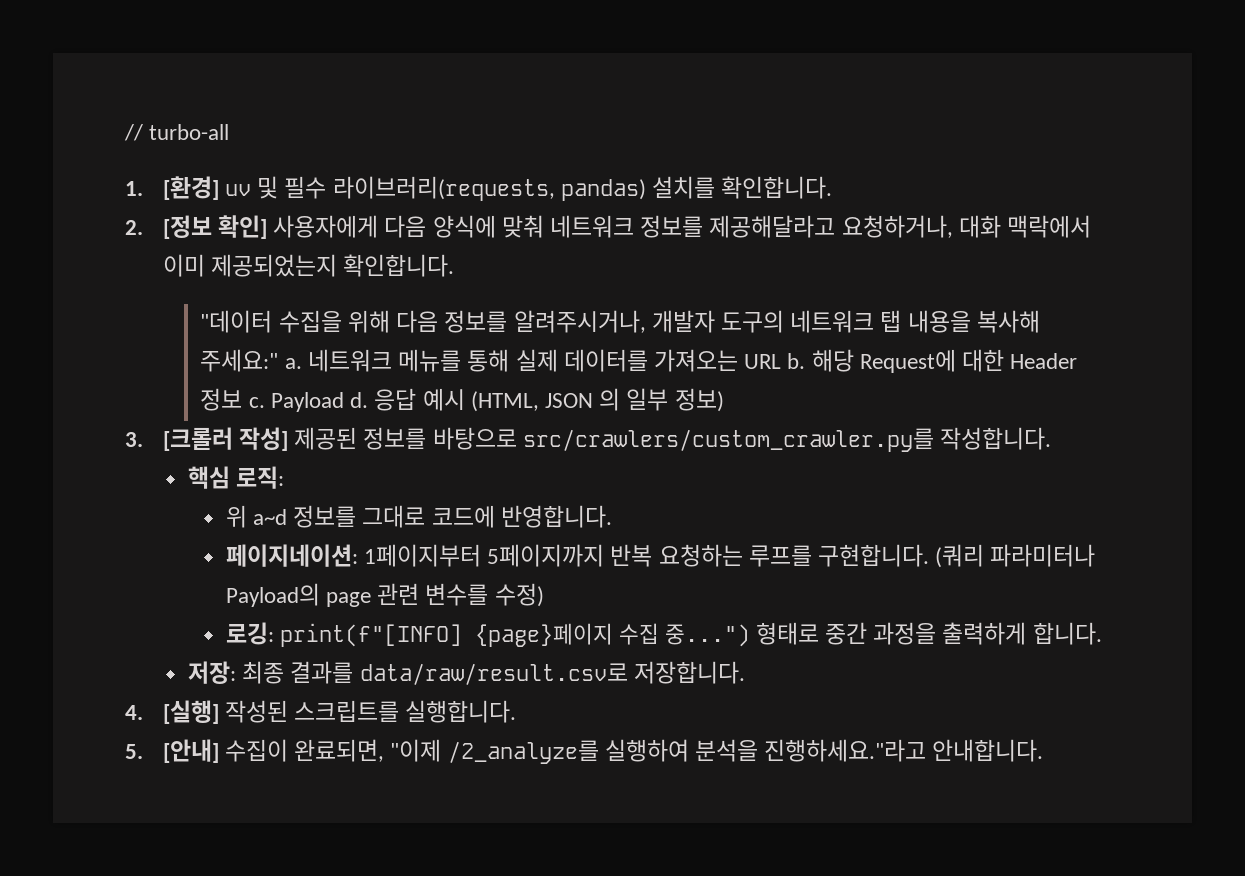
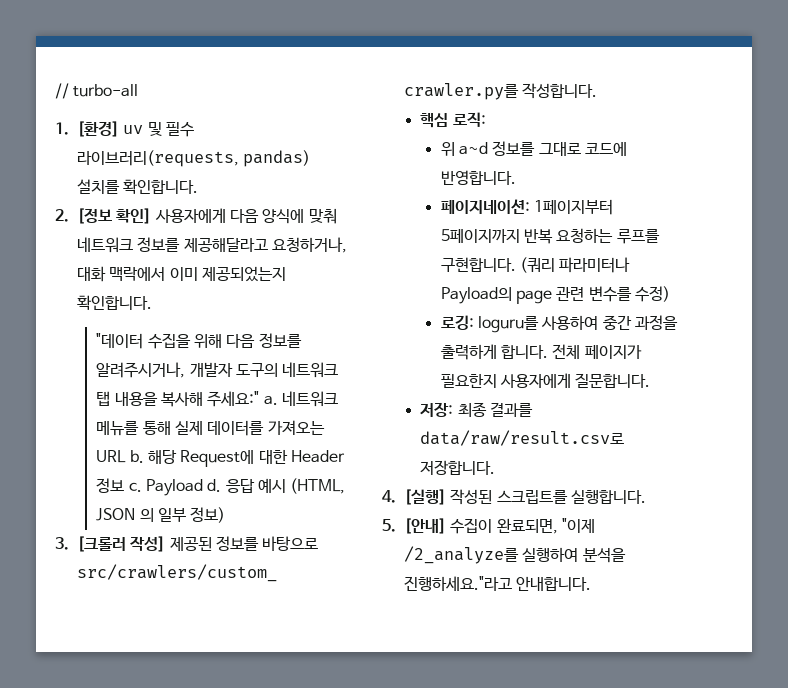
[279,622,819,647] print(f"[INFO] {page}페이지 수집 중...") 형태로 -> [478,315,599,333] loguru를 사용하여
(1102, 633) none -> [552,344,642,359] [440,373,651,388] 전체 페이지가 필요한지 사용자에게 질문합니다.

